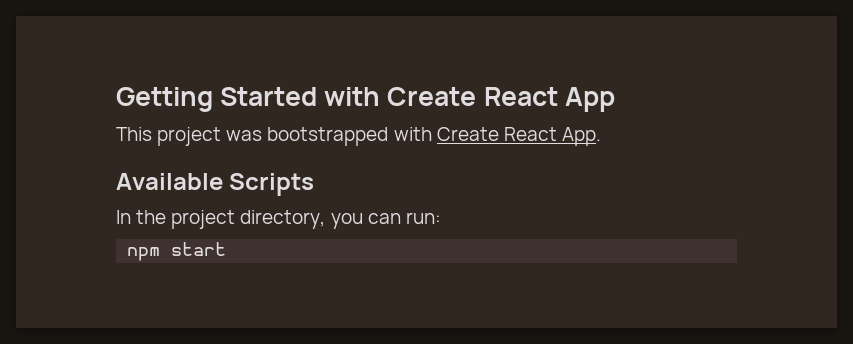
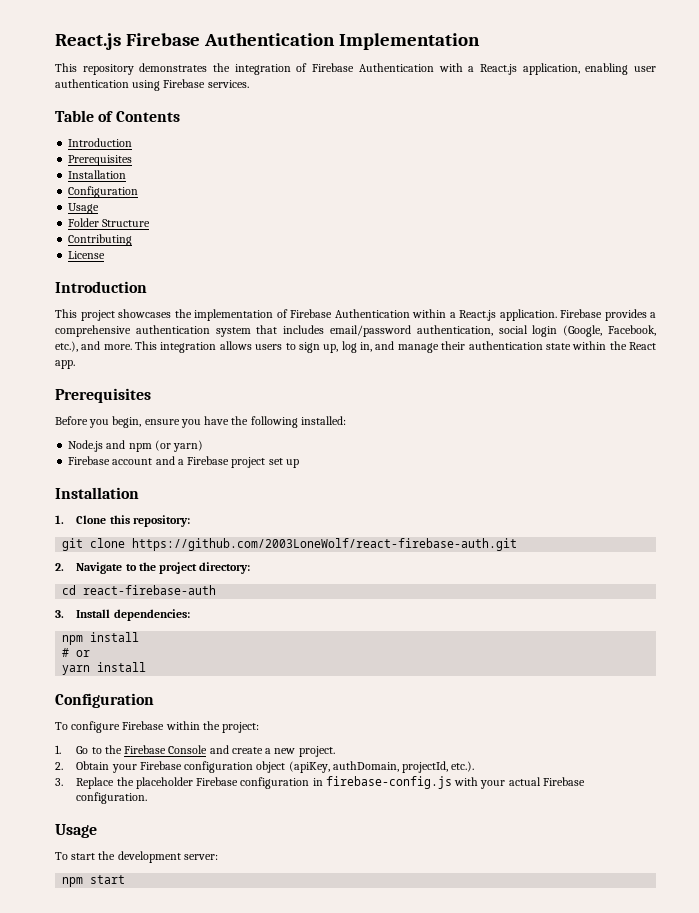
[116,87,615,112] [116,127,601,146] [116,173,315,196] [116,210,441,229] Getting Started with Create React App // This project was bootstrapped with Create React App. // Available Scripts // In the project directory, you can run: -> [55,33,480,50] [55,63,656,75] [55,79,249,91] [55,110,180,122] [68,138,133,147] [68,155,133,166] [68,170,127,179] [68,186,139,198] [68,203,100,214] [68,218,151,227] [68,234,133,246] [68,251,106,259] [55,281,147,293] [55,309,656,321] [55,325,656,337] [55,341,656,353] [55,360,75,369] [55,388,151,403] [55,416,346,428] [68,440,204,452] [68,456,299,468] [55,487,139,499] [55,515,190,527] [62,538,518,551] [55,562,251,574] [62,585,217,595] [55,609,190,621] [62,632,140,645] [62,648,91,657] [62,662,147,675] [55,693,154,708] [55,721,260,733] [55,745,335,757] [55,761,475,773] [55,776,585,789] [76,792,148,804] [55,824,97,838] [55,851,218,863] React.js Firebase Authentication Implementation // This repository demonstrates the integration of Firebase Authentication with a React.js application, enabling user authentication using Firebase services. // Table of Contents // Introduction // Prerequisites // Installation // Configuration // Usage // Folder Structure // Contributing // License // Introduction // This project showcases the implementation of Firebase Authentication within a React.js application. Firebase provides a comprehensive authentication system that includes email/password authentication, social login (Google, Facebook, etc.), and more. This integration allows users to sign up, log in, and manage their authentication state within the React app. // Prerequisites // Before you begin, ensure you have the following installed: // Node.js and npm (or yarn) // Firebase account and a Firebase project set up // Installation // 1. Clone this repository: // git clone https://github.com/2003LoneWolf/react-firebase-auth.git // 2. Navigate to the project directory: // cd react-firebase-auth // 3. Install dependencies: // npm install // # or // yarn install // Configuration // To configure Firebase within the project: // 1. Go to the Firebase Console and create a new project. // 2. Obtain your Firebase configuration object (apiKey, authDomain, projectId, etc.). // 3. Replace the placeholder Firebase configuration in firebase-config.js with your actual Firebase configuration. // Usage // To start the development server:

